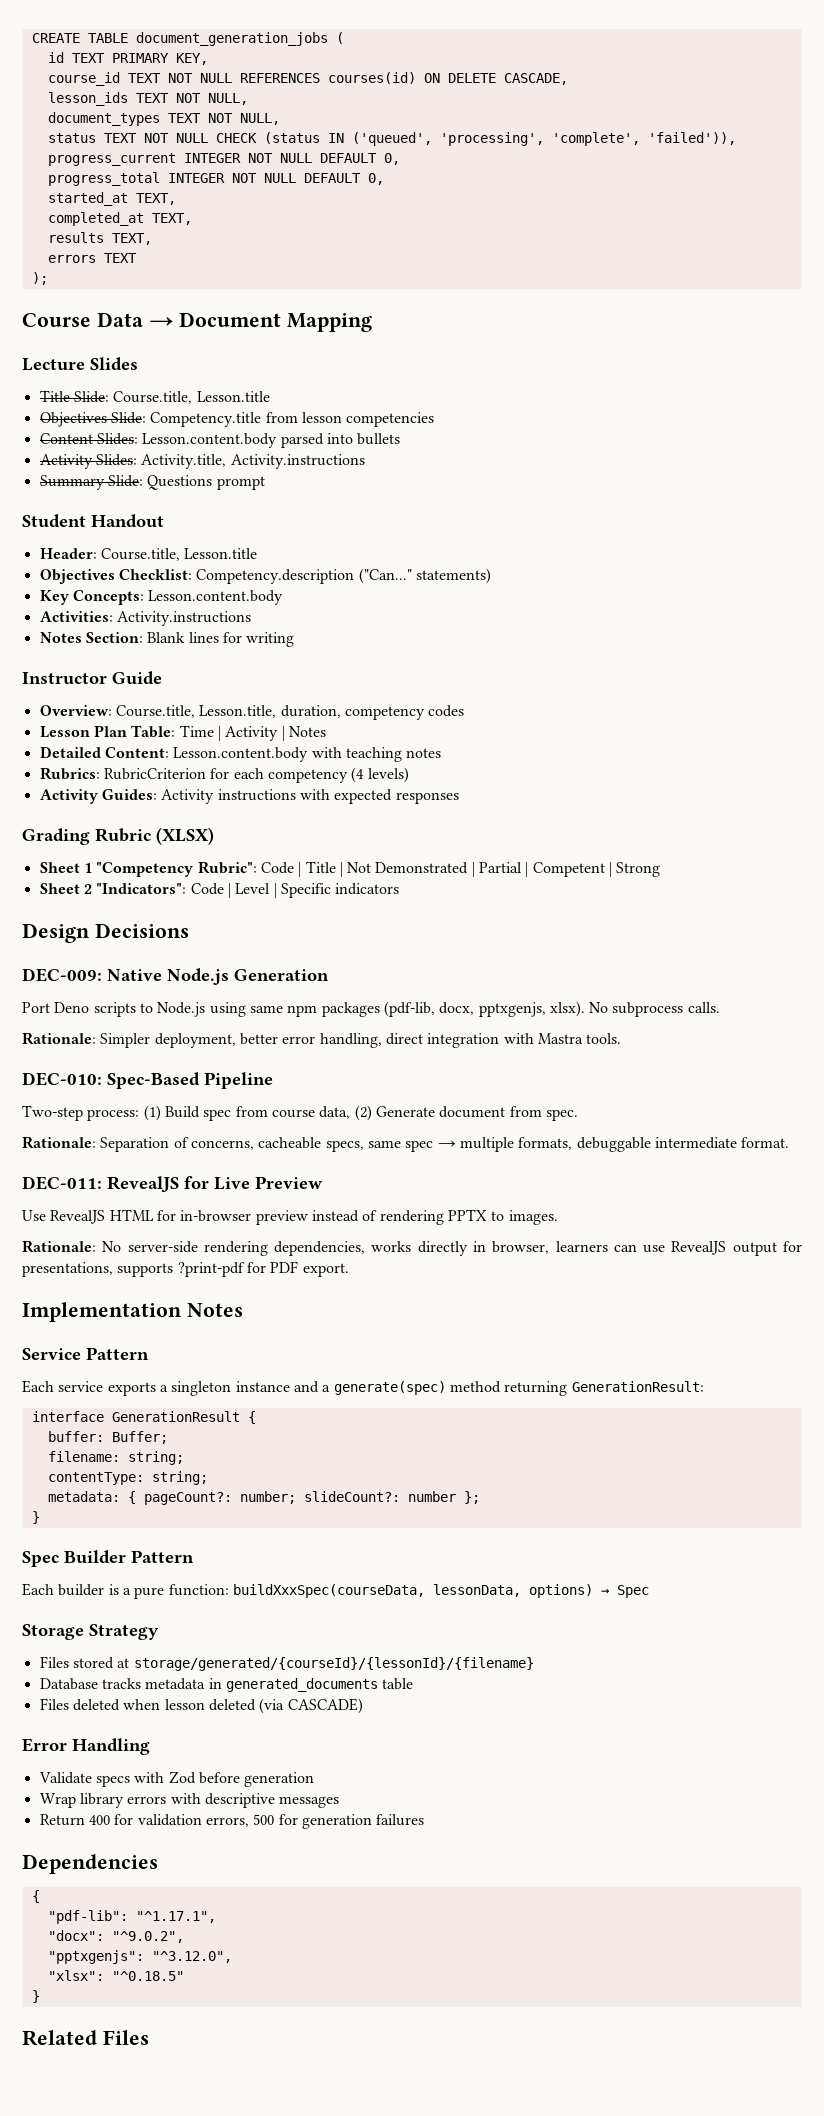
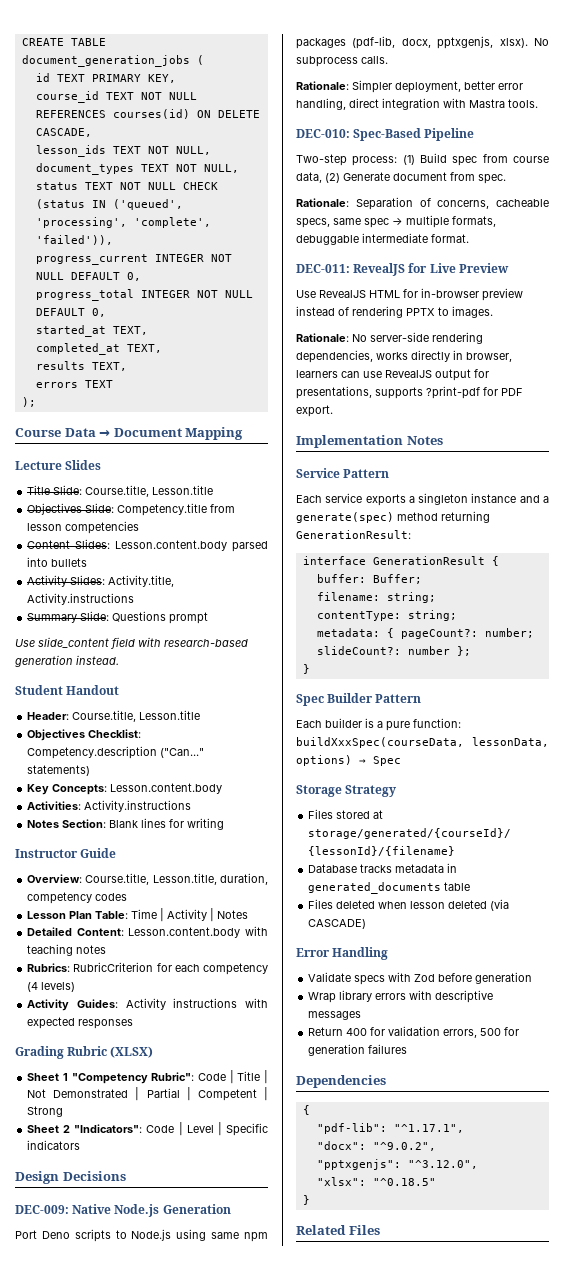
(265, 483) none -> [15,637,248,649] [15,655,119,667] // Use slide_content field with research-based generation instead.

